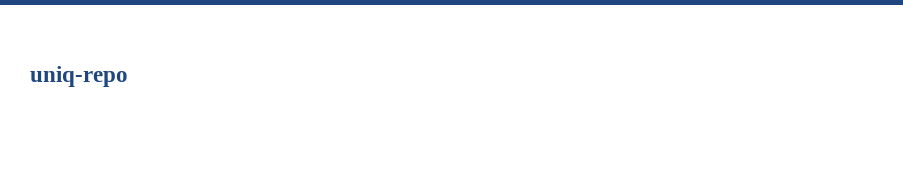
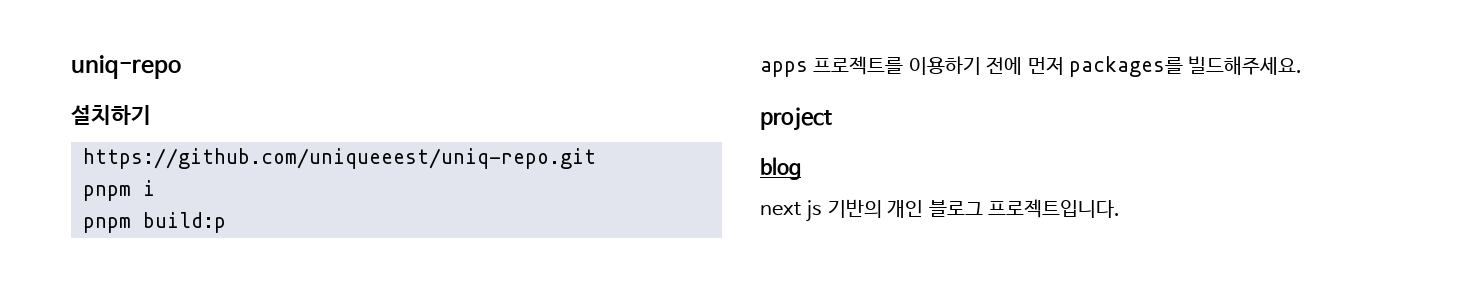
(128, 76) none -> [71,105,151,125] [83,148,596,169] [83,180,155,201] [83,212,226,233] [760,56,1303,77] [760,107,832,131] [760,157,801,180] [760,199,1120,222] // 설치하기 // https://github.com/uniqueeest/uniq-repo.git // pnpm i // pnpm build:p // apps 프로젝트를 이용하기 전에 먼저 packages를 빌드해주세요. // project // blog // next js 기반의 개인 블로그 프로젝트입니다.

